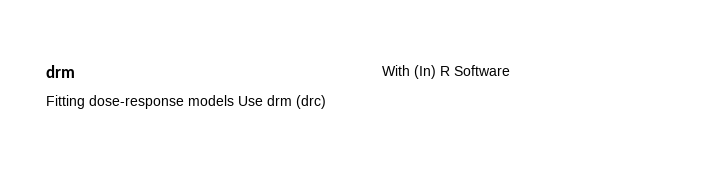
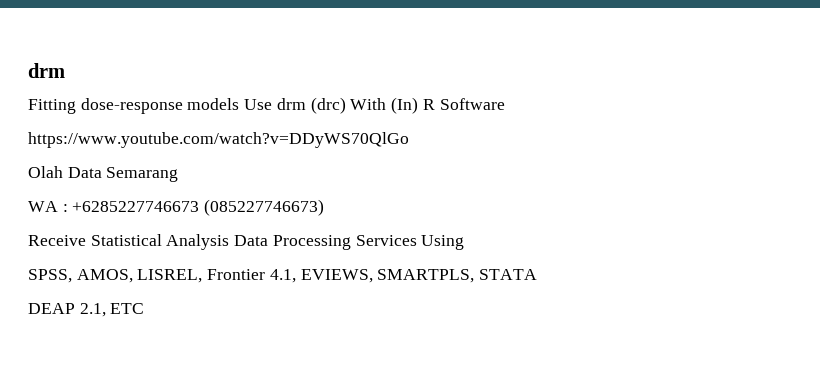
(510, 70) none -> [28,132,409,148] [28,166,179,182] [28,199,325,216] [28,234,465,250] [28,269,538,283] [28,303,145,317] // https://www.youtube.com/watch?v=DDyWS70QlGo // Olah Data Semarang // WA : +6285227746673 (085227746673) // Receive Statistical Analysis Data Processing Services Using // SPSS, AMOS, LISREL, Frontier 4.1, EVIEWS, SMARTPLS, STATA // DEAP 2.1, ETC

